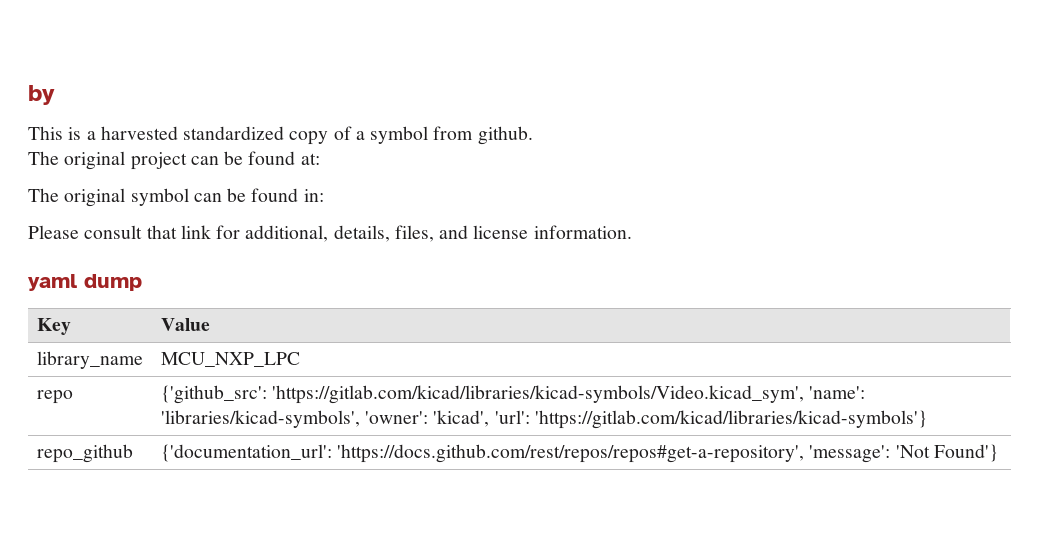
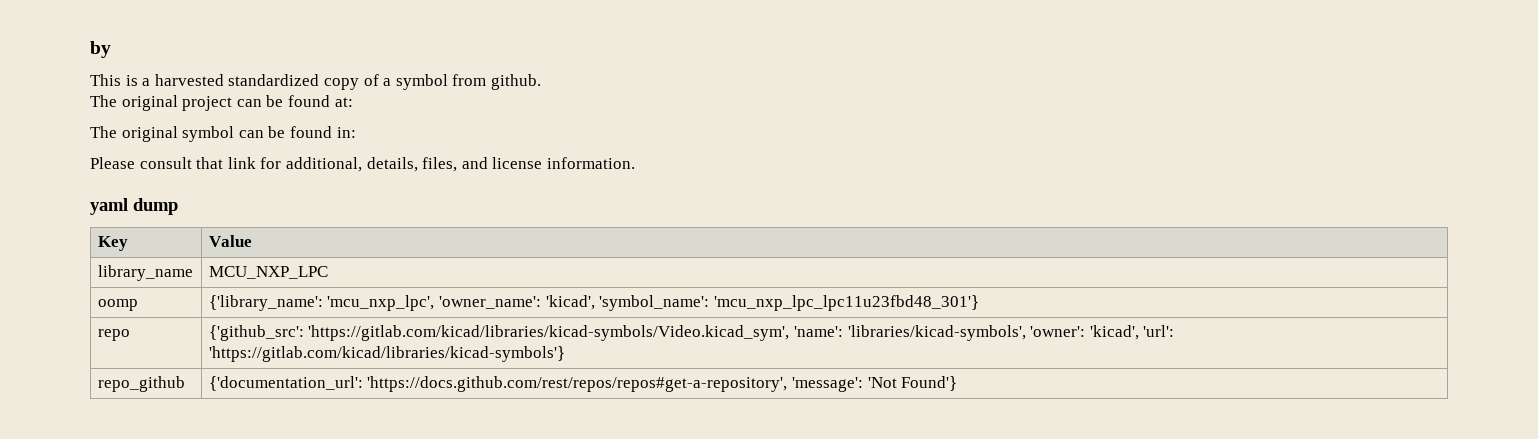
(300, 359) none -> [97,299,138,311] [208,295,979,311] // oomp | {'library_name': 'mcu_nxp_lpc', 'owner_name': 'kicad', 'symbol_name': 'mcu_nxp_lpc_lpc11u23fbd48_301'}

